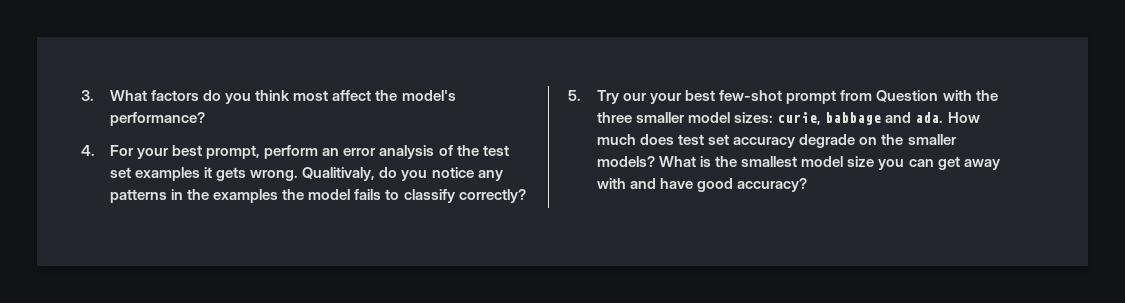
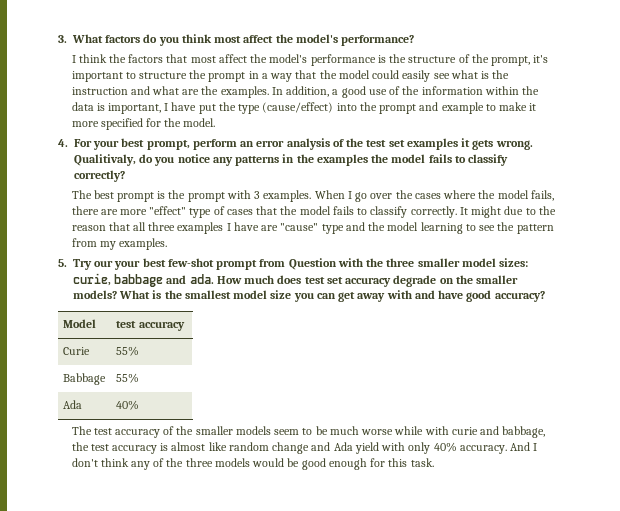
(206, 119) none -> [71,54,549,66] [71,70,510,82] [71,86,540,98] [71,102,537,114] [71,118,216,130] // I think the factors that most affect the model's performance is the structure of the prompt, it's important to structure the prompt in a way that the model could easily see what is the instruction and what are the examples. In addition, a good use of the information within the data is important, I have put the type (cause/effect) into the prompt and example to make it more specified for the model.
(526, 196) none -> [71,190,554,202] [71,206,556,218] [71,222,554,234] [71,238,167,250] // The best prompt is the prompt with 3 examples. When I go over the cases where the model fails, there are more "effect" type of cases that the model fails to classify correctly. It might due to the reason that all three examples I have are "cause" type and the model learning to see the pattern from my examples.
(808, 185) none -> [63,319,97,328] [116,321,185,331] [63,347,91,355] [116,346,140,356] [63,373,107,385] [116,373,140,383] [63,400,83,409] [116,400,140,410] [71,426,546,438] [71,442,538,454] [71,458,434,470] // Model | test accuracy // Curie | 55% // Babbage | 55% // Ada | 40% // The test accuracy of the smaller models seem to be much worse while with curie and babbage, the test accuracy is almost like random change and Ada yield with only 40% accuracy. And I don't think any of the three models would be good enough for this task.

